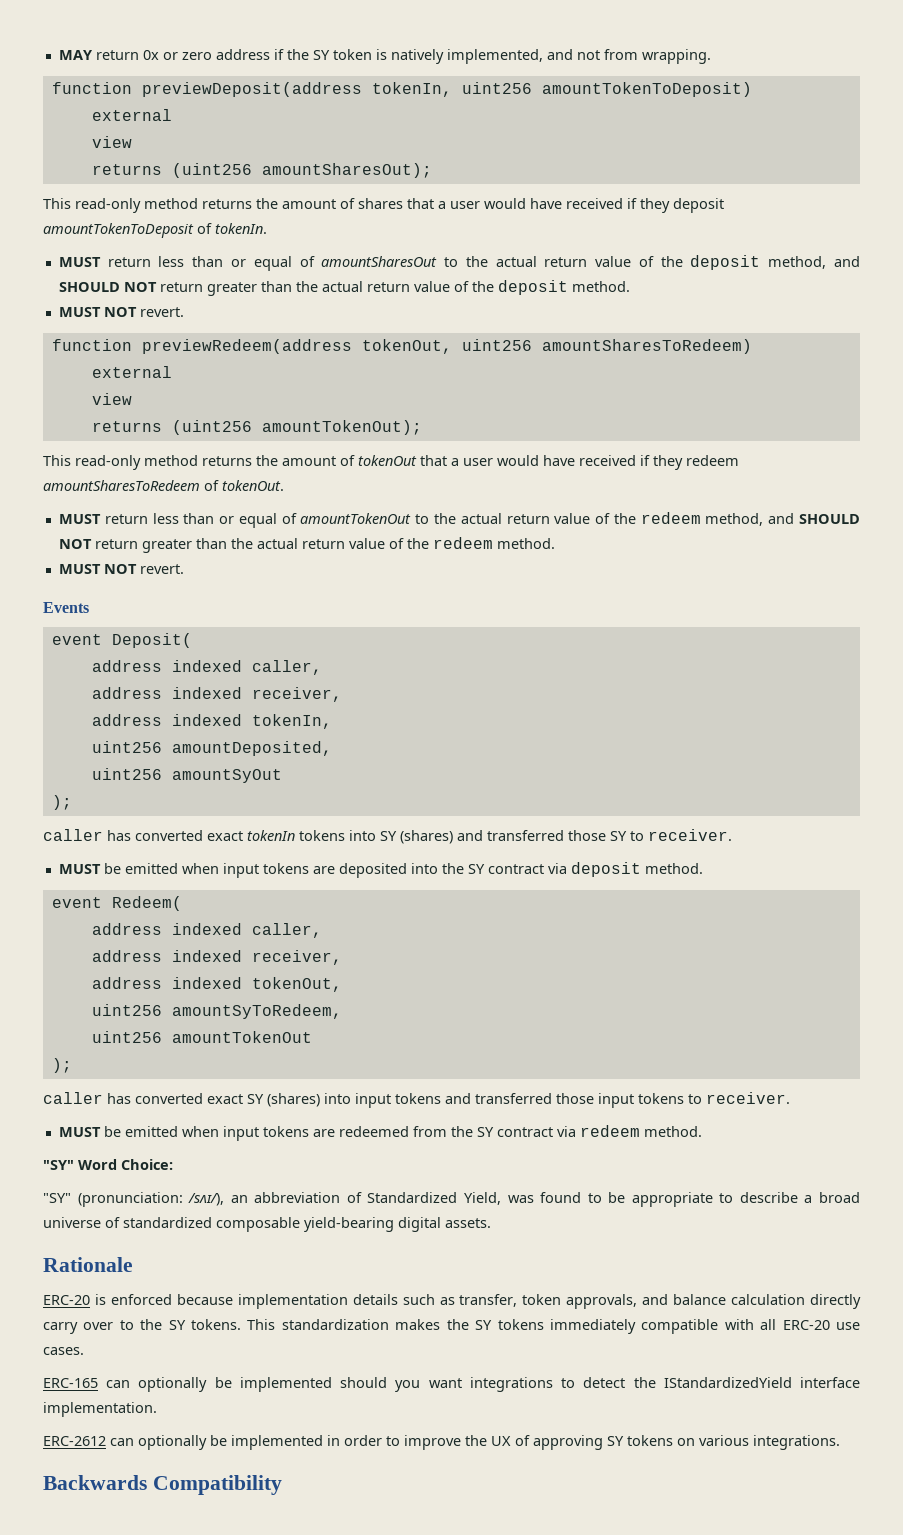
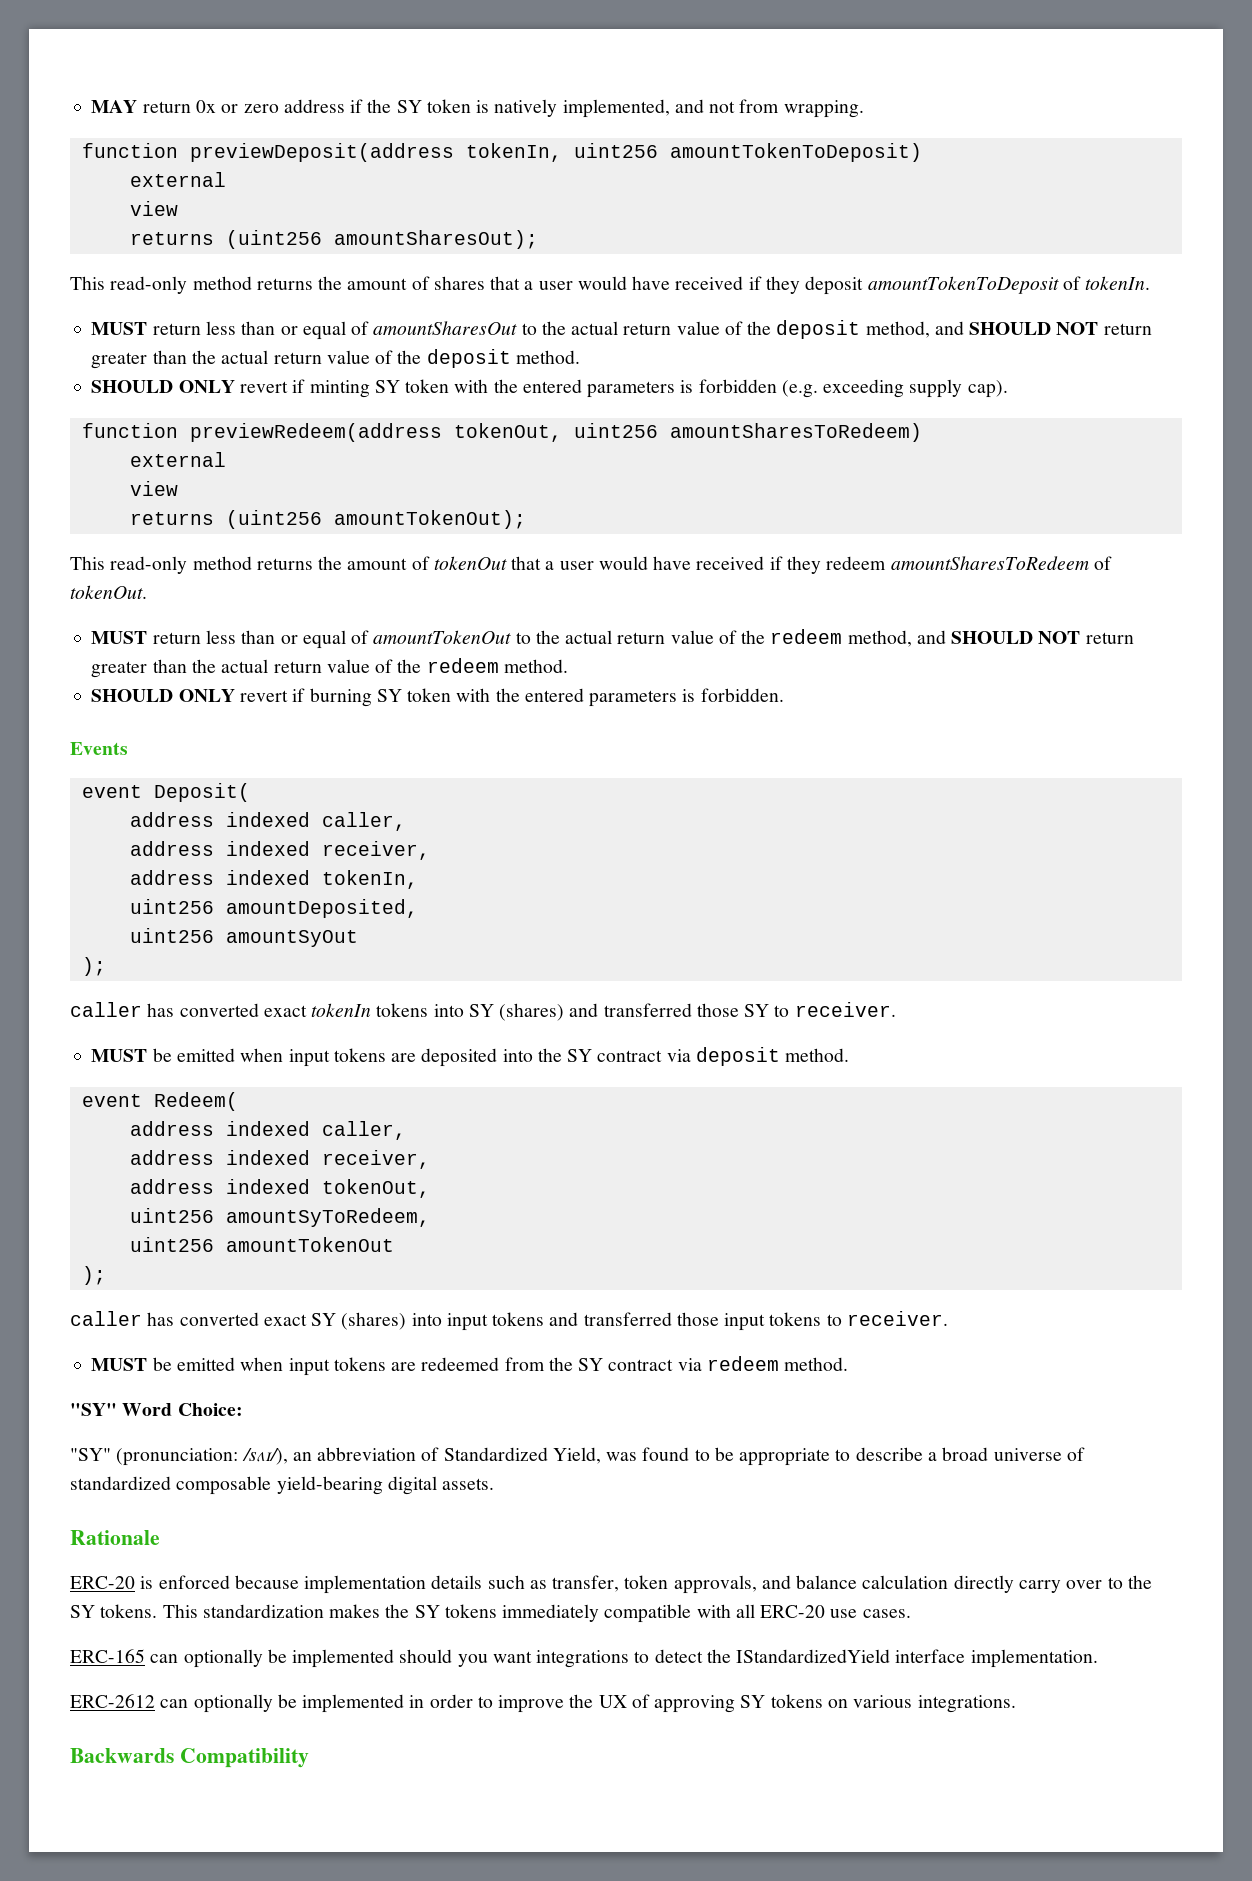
[58,307,184,317] MUST NOT revert. -> [91,379,1008,398] SHOULD ONLY revert if minting SY token with the entered parameters is forbidden (e.g. exceeding supply cap).
[58,564,184,574] MUST NOT revert. -> [91,688,784,707] SHOULD ONLY revert if burning SY token with the entered parameters is forbidden.

